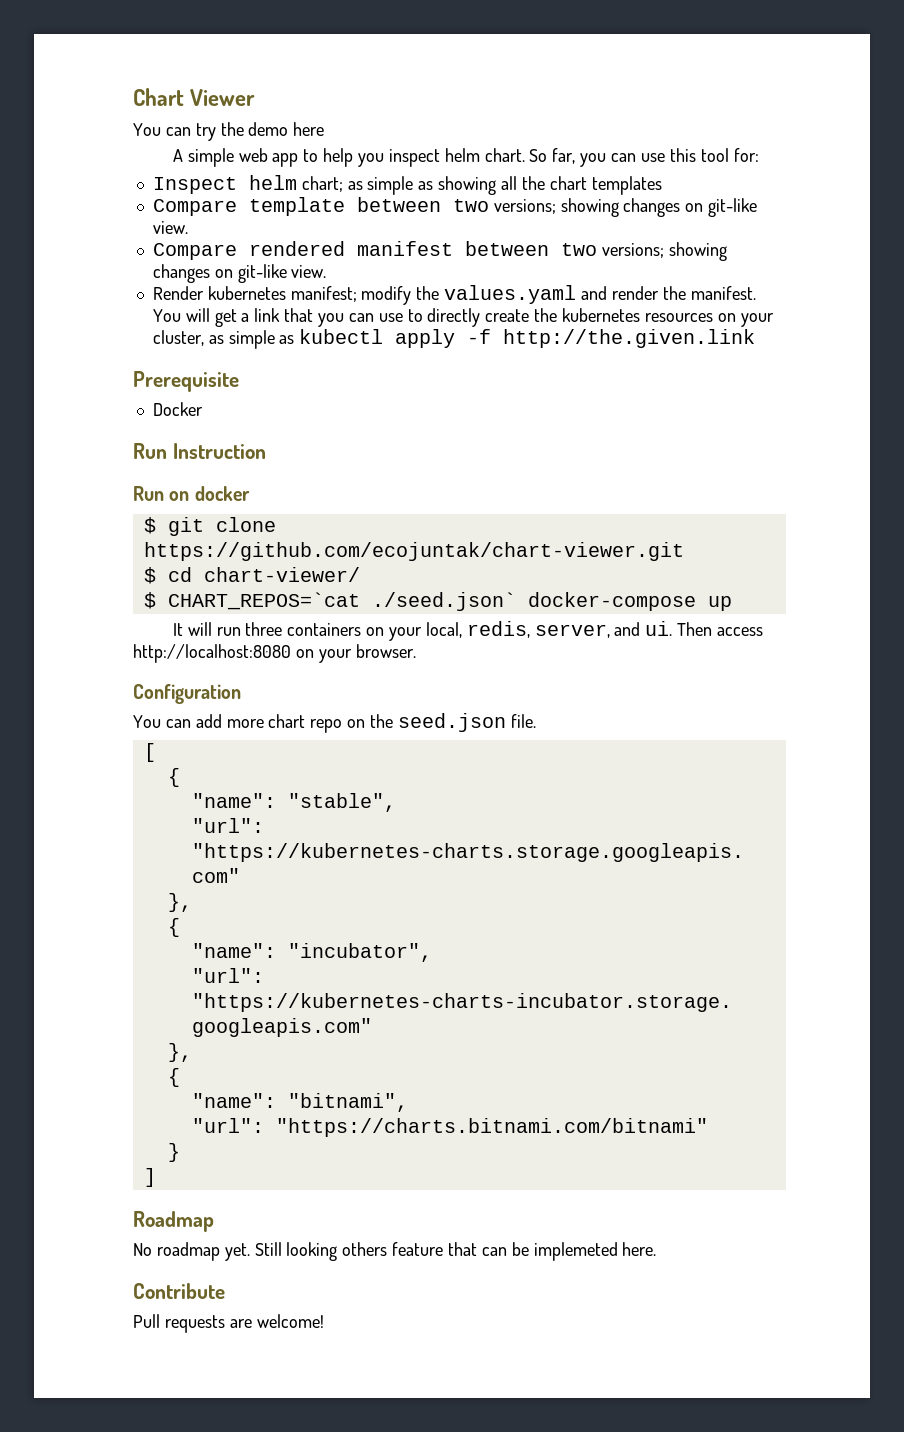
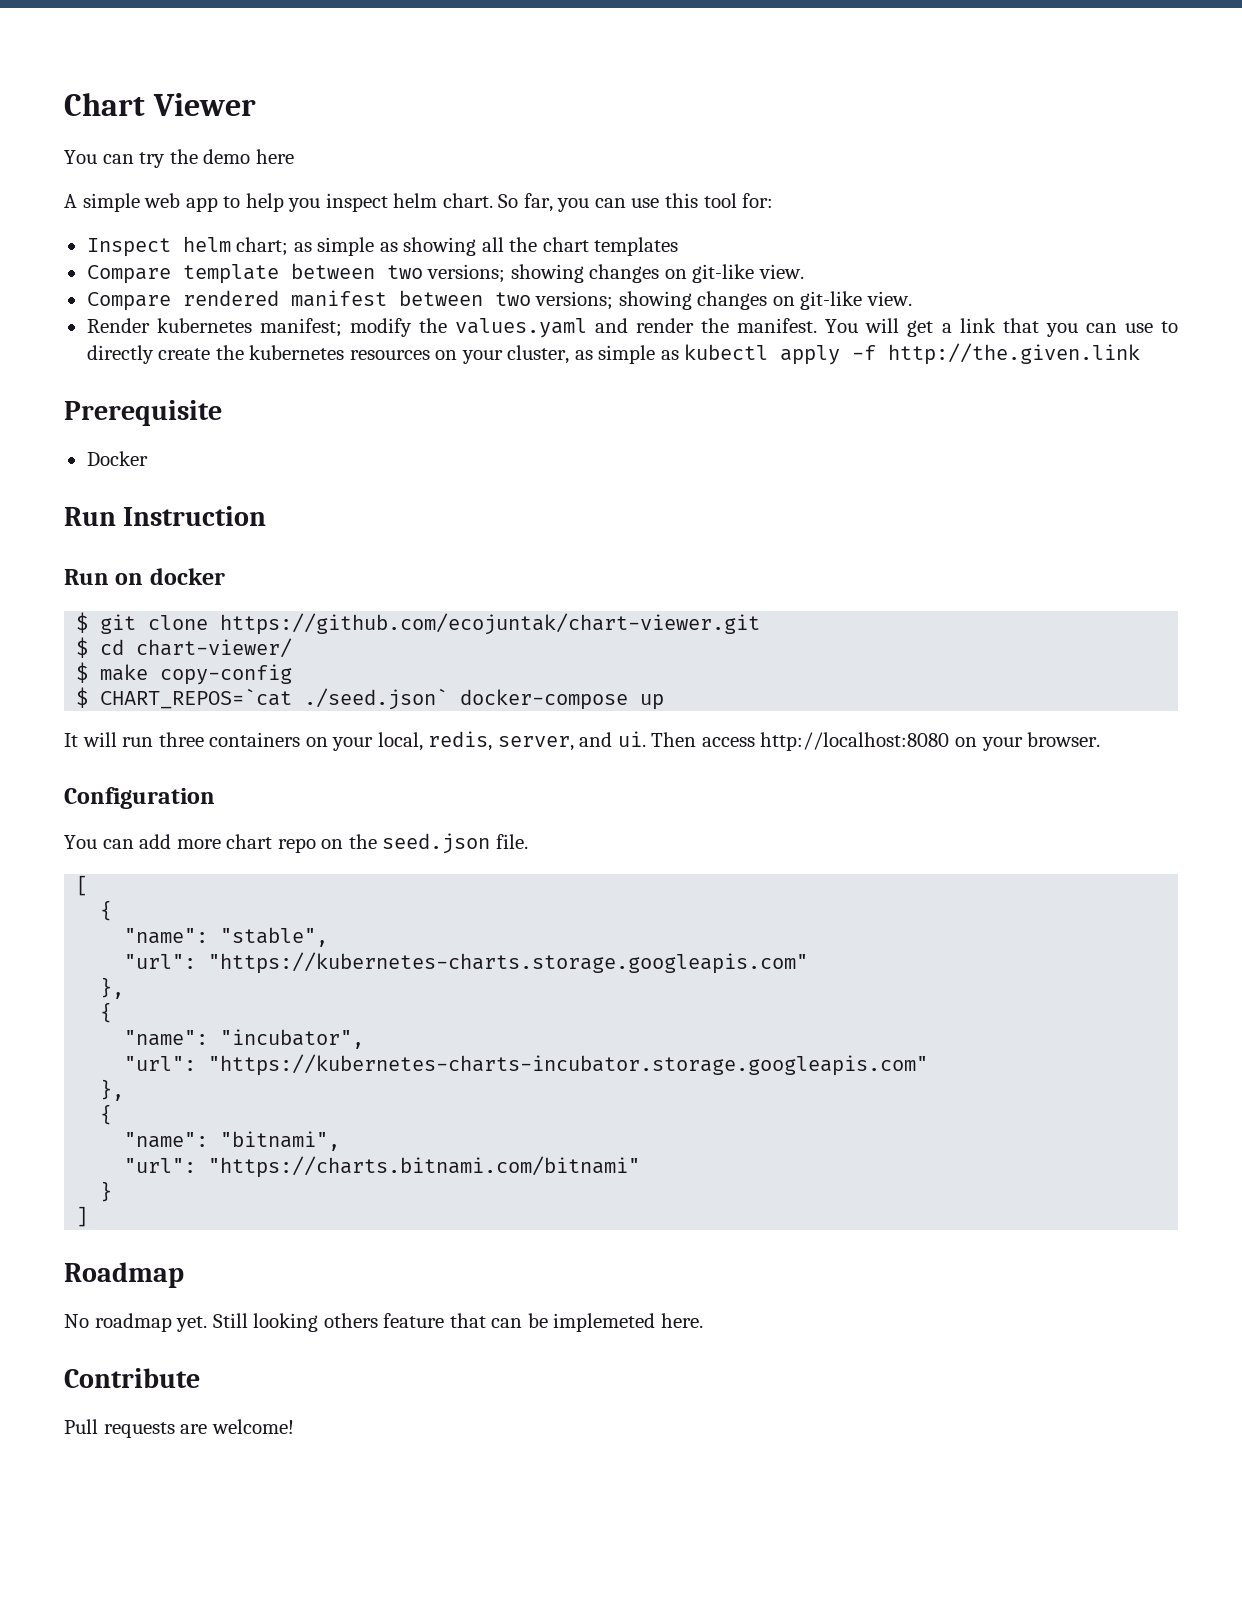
(360, 574) none -> [76,662,293,685] // $ make copy-config

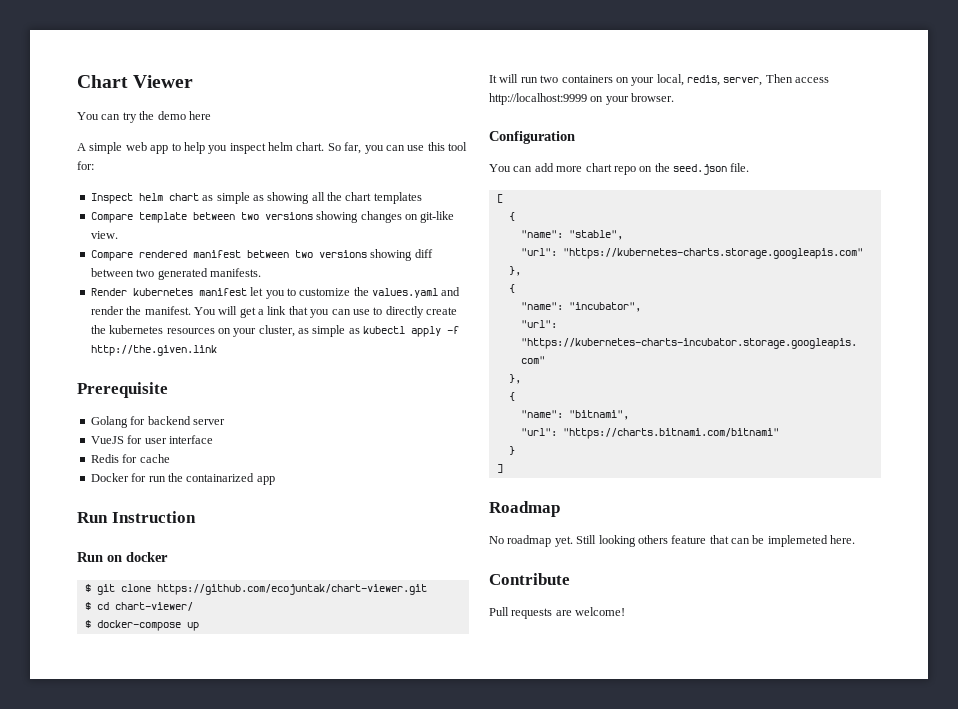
[236,237,289,256] chart; -> [168,193,199,201] chart
[427,264,506,283] versions; -> [264,212,313,220] versions
[535,291,912,310] [86,318,412,337] versions; showing changes on git-like view. // Render kubernetes manifest; modify -> [318,249,433,261] [90,268,261,280] [90,287,351,299] versions showing diff between two generated manifests. // Render kubernetes manifest let you to customize
[86,451,148,466] Docker -> [90,416,225,428] [90,435,213,444] [90,454,170,463] [90,473,275,485] Golang for backend server // VueJS for user interface // Redis for cache // Docker for run the containarized app
[100,664,293,685] [76,687,449,710] make copy-config // $ CHART_REPOS=`cat ./seed.json` -> (91, 624) none
[158,732,204,747] three -> [540,75,559,83] two
[579,731,646,747] and ui. -> (763, 81) none
[760,732,950,751] http://localhost:8080 -> [489,93,587,105] http://localhost:9999

